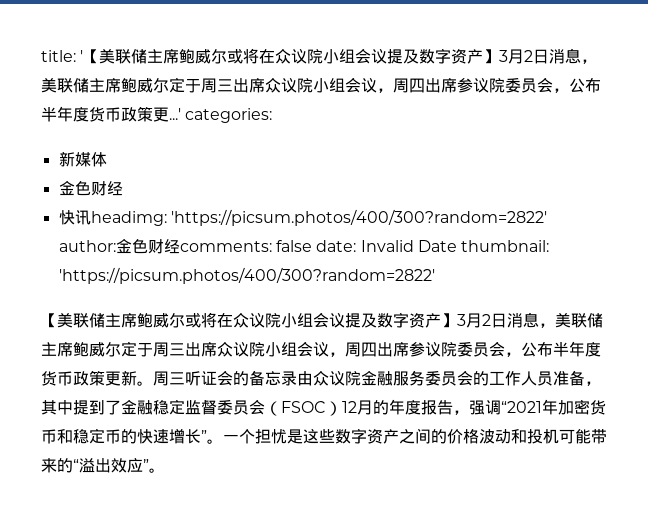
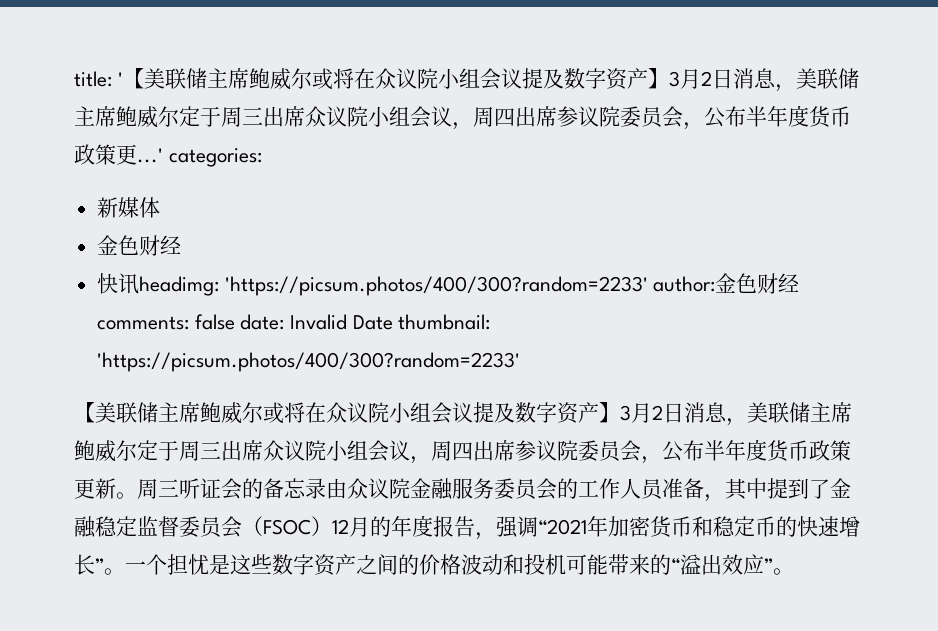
[170,209,547,226] 'https://picsum.photos/400/300?random=2822' -> [224,276,648,296] 'https://picsum.photos/400/300?random=2233'
[58,267,435,284] 'https://picsum.photos/400/300?random=2822' -> [97,352,521,372] 'https://picsum.photos/400/300?random=2233'

